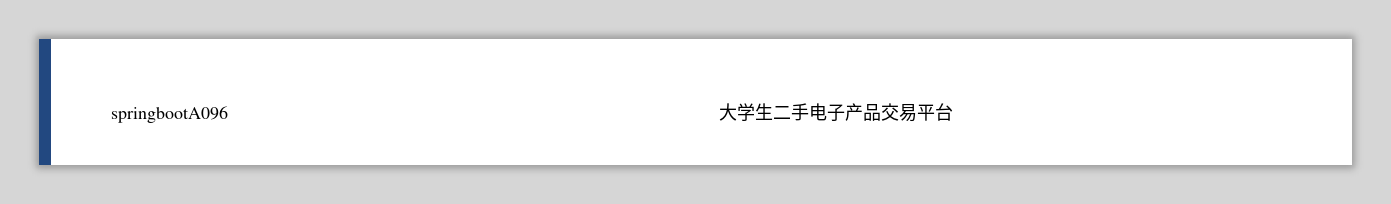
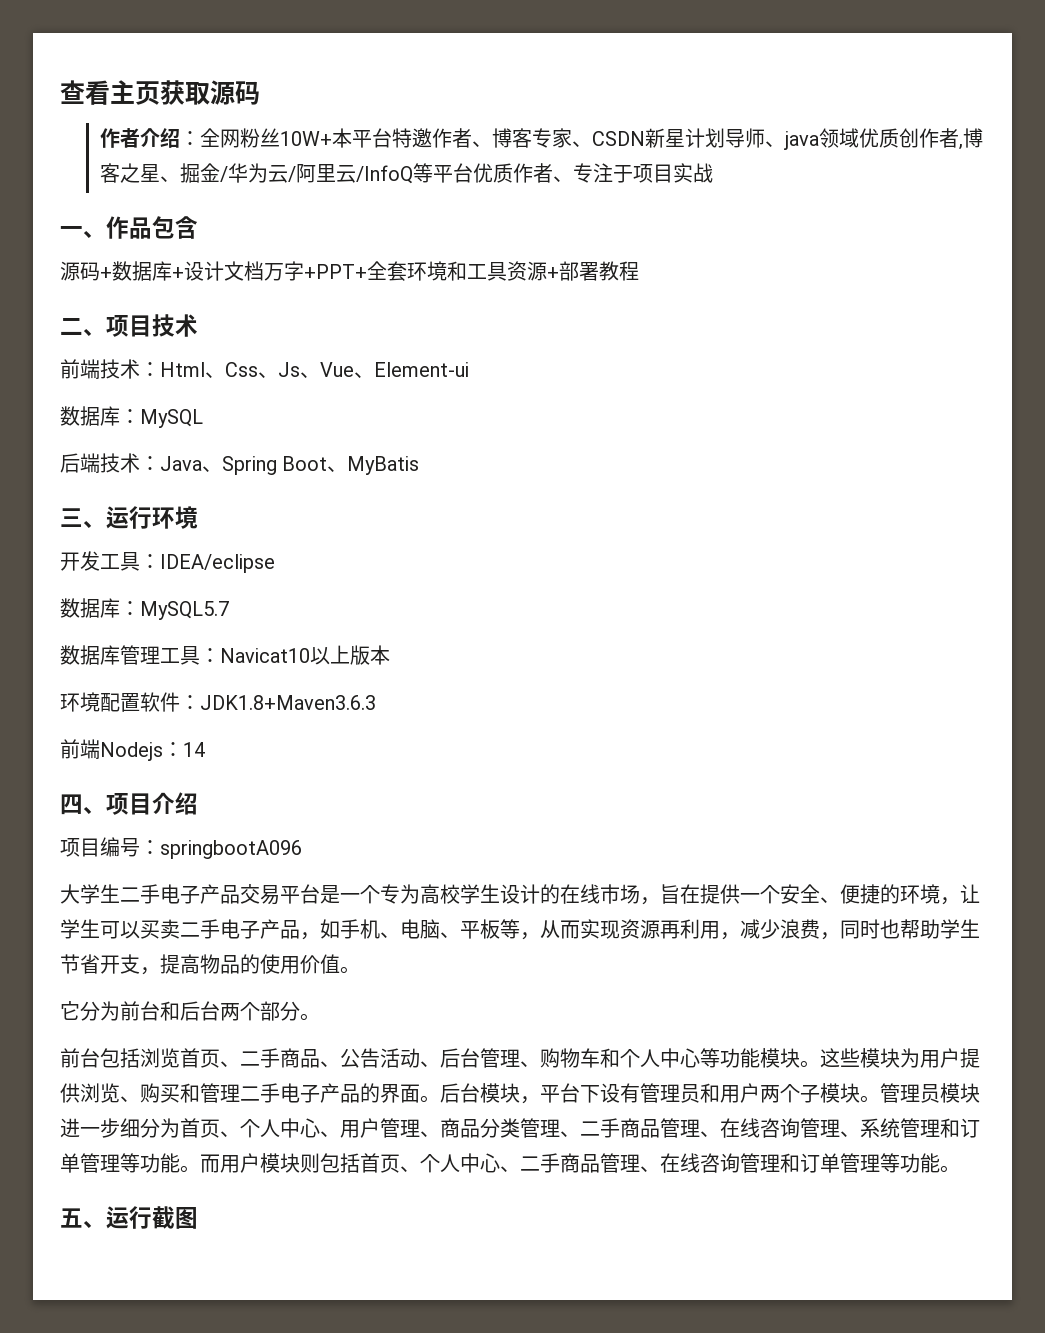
(111, 114) none -> [60,80,260,105] [99,128,983,150] [99,163,713,184] [60,216,198,239] [60,261,639,281] [60,314,198,337] [60,359,469,379] [60,406,203,428] [60,453,420,475] [60,506,198,529] [60,551,275,573] [60,598,229,620] [60,645,390,665] [60,692,376,712] [60,739,205,761] [60,792,198,815] [60,837,160,857] 查看主页获取源码 // 作者介绍：全网粉丝10W+本平台特邀作者、博客专家、CSDN新星计划导师、java领域优质创作者,博客之星、掘金/华为云/阿里云/InfoQ等平台优质作者、专注于项目实战 // 一、作品包含 // 源码+数据库+设计文档万字+PPT+全套环境和工具资源+部署教程 // 二、项目技术 // 前端技术：Html、Css、Js、Vue、Element-ui // 数据库：MySQL // 后端技术：Java、Spring Boot、MyBatis // 三、运行环境 // 开发工具：IDEA/eclipse // 数据库：MySQL5.7 // 数据库管理工具：Navicat10以上版本 // 环境配置软件：JDK1.8+Maven3.6.3 // 前端Nodejs：14 // 四、项目介绍 // 项目编号：
(953, 112) none -> [320,884,980,905] [60,919,980,940] [60,954,360,975] [60,1001,320,1021] [60,1048,980,1068] [60,1083,980,1104] [60,1118,980,1138] [60,1153,960,1173] [60,1206,198,1229] 是一个专为高校学生设计的在线市场，旨在提供一个安全、便捷的环境，让学生可以买卖二手电子产品，如手机、电脑、平板等，从而实现资源再利用，减少浪费，同时也帮助学生节省开支，提高物品的使用价值。 // 它分为前台和后台两个部分。 // 前台包括浏览首页、二手商品、公告活动、后台管理、购物车和个人中心等功能模块。这些模块为用户提供浏览、购买和管理二手电子产品的界面。后台模块，平台下设有管理员和用户两个子模块。管理员模块进一步细分为首页、个人中心、用户管理、商品分类管理、二手商品管理、在线咨询管理、系统管理和订单管理等功能。而用户模块则包括首页、个人中心、二手商品管理、在线咨询管理和订单管理等功能。 // 五、运行截图

